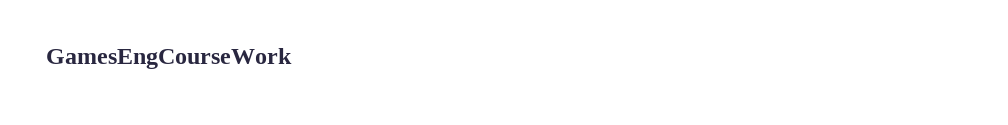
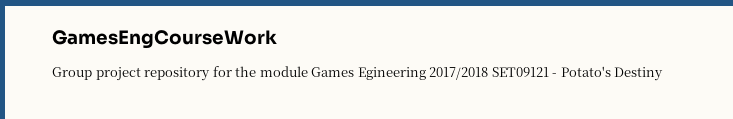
(292, 58) none -> [52,66,664,81] // Group project repository for the module Games Egineering 2017/2018 SET09121 - Potato's Destiny

